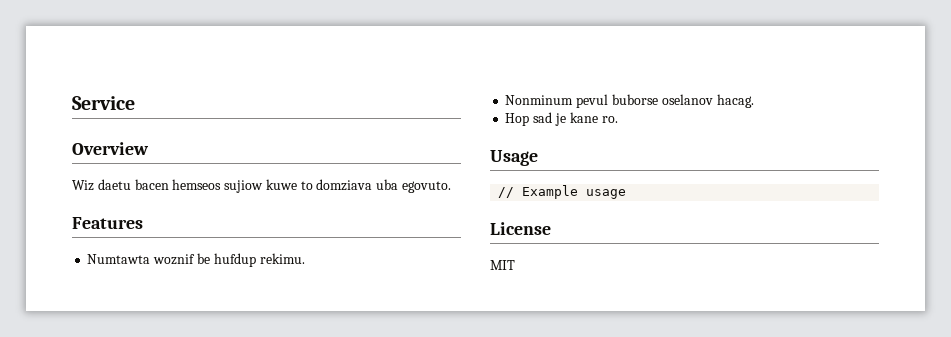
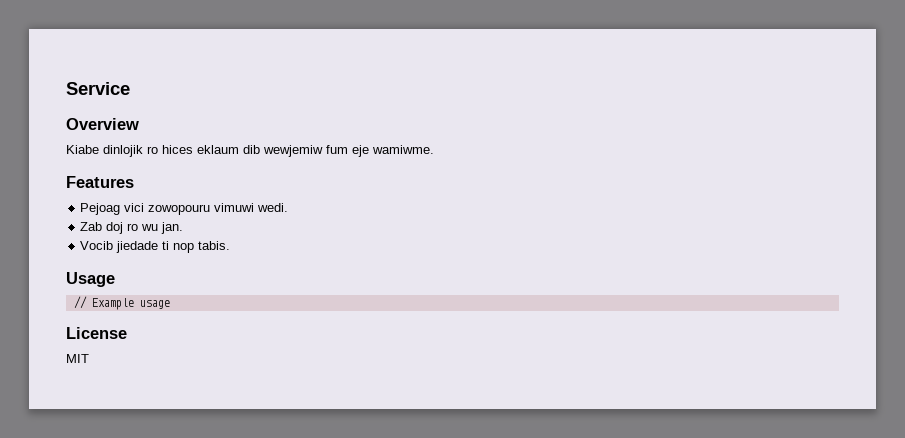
[72,179,452,193] [72,217,143,229] [87,253,305,267] [505,94,754,108] [505,112,618,126] Wiz daetu bacen hemseos sujiow kuwe to domziava uba egovuto. // Features // Numtawta woznif be hufdup rekimu. // Nonminum pevul buborse oselanov hacag. // Hop sad je kane ro. -> [66,145,434,157] [66,176,134,188] [80,203,289,215] [80,222,184,234] [80,241,231,253] Kiabe dinlojik ro hices eklaum dib wewjemiw fum eje wamiwme. // Features // Pejoag vici zowopouru vimuwi wedi. // Zab doj ro wu jan. // Vocib jiedade ti nop tabis.

